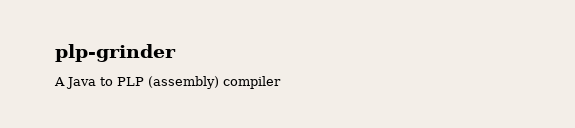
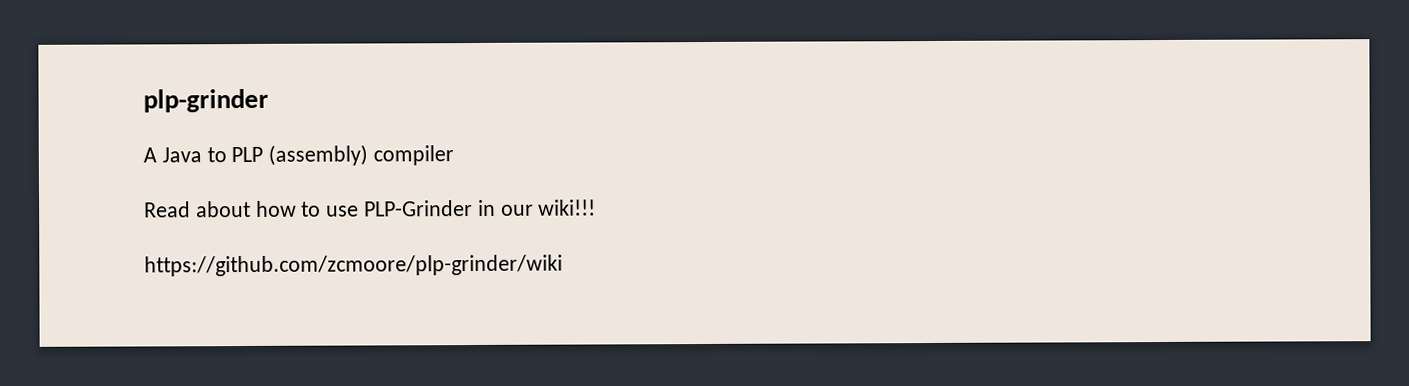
(281, 82) none -> [144,199,597,218] [144,254,563,277] // Read about how to use PLP-Grinder in our wiki!!! // https://github.com/zcmoore/plp-grinder/wiki

